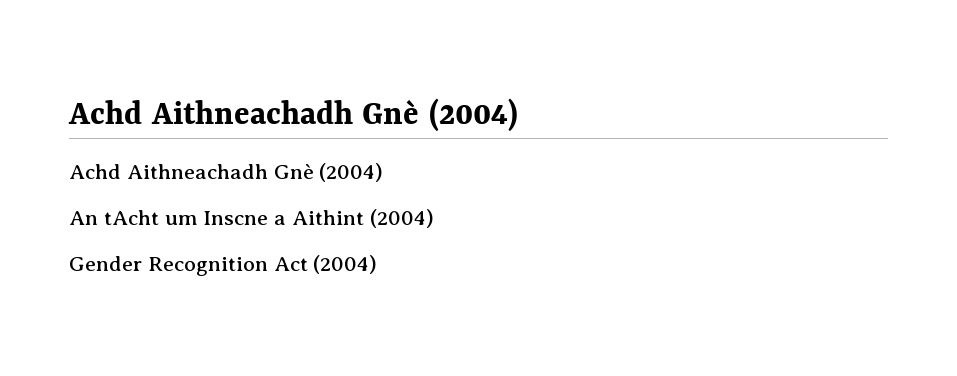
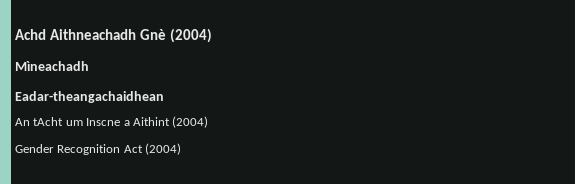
[68,98,518,132] [69,163,384,182] Achd Aithneachadh Gnè (2004) // Achd Aithneachadh Gnè (2004) -> [15,28,213,43] [15,61,89,71] [15,91,164,103] Achd Aithneachadh Gnè (2004) // Mìneachadh // Eadar-theangachaidhean

